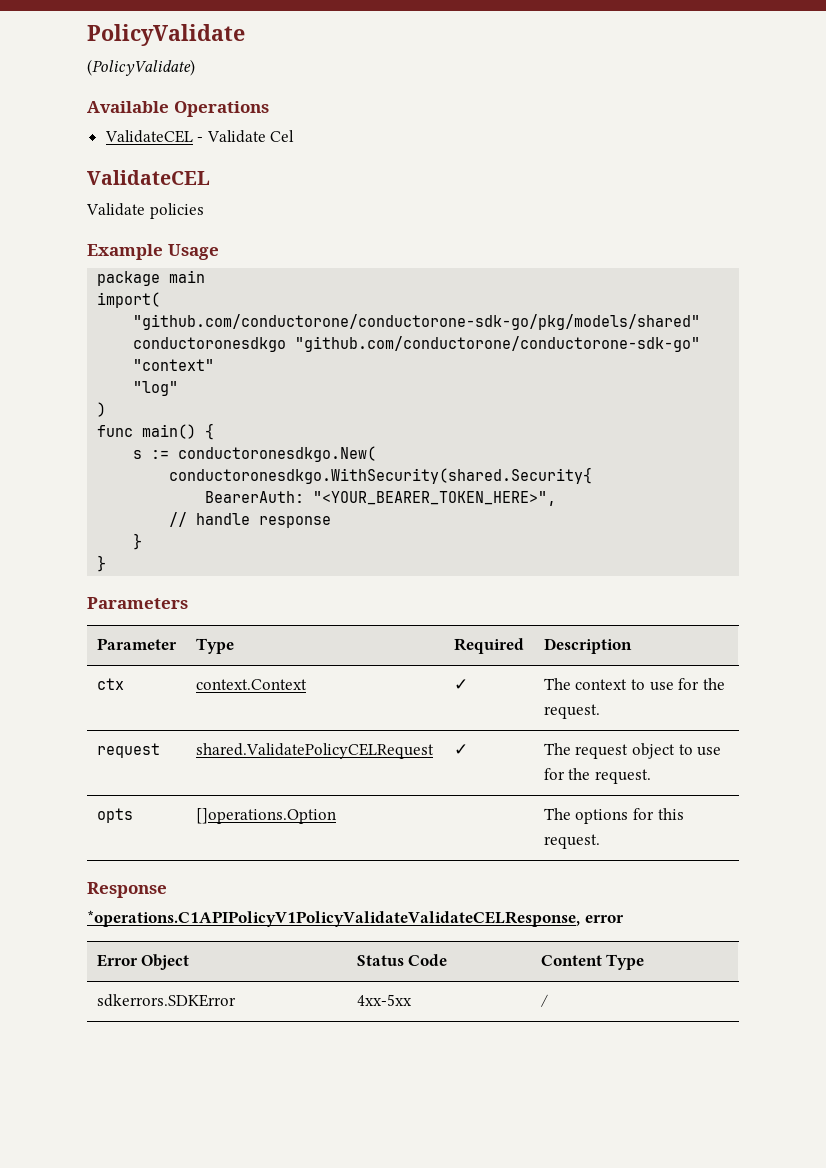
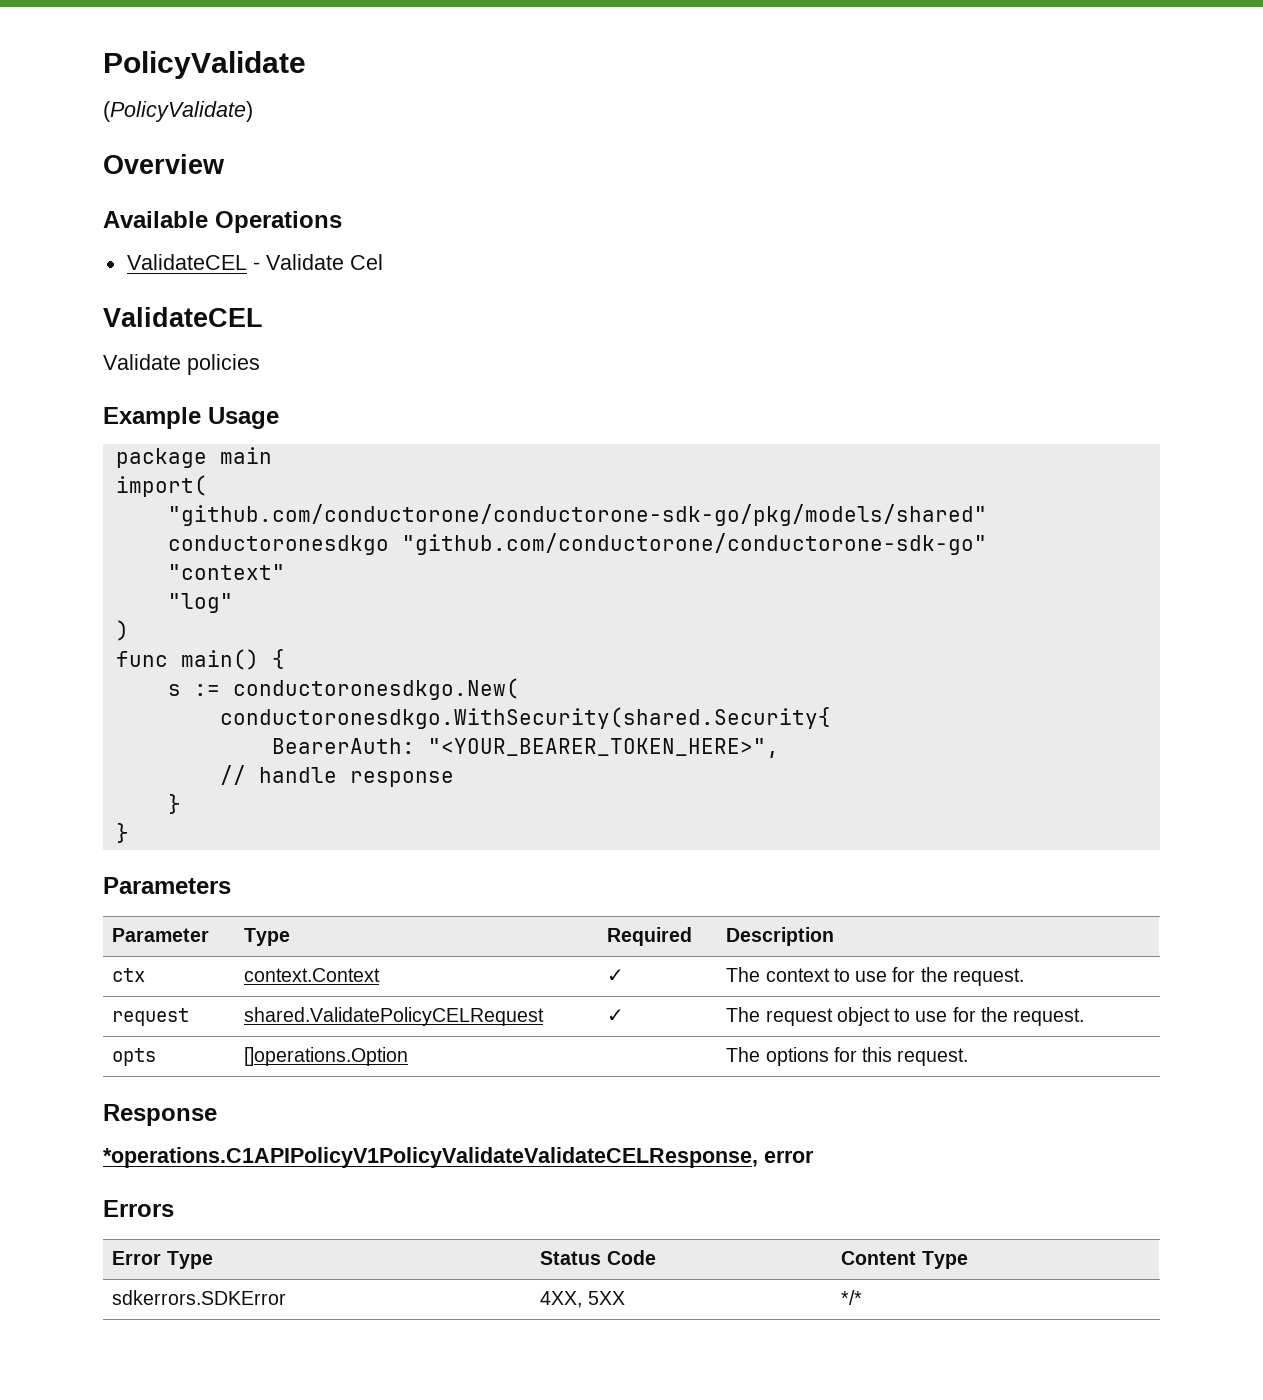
(195, 67) none -> [103,154,225,174] // Overview
(624, 919) none -> [103,1200,174,1217] // Errors
[141,954,190,970] Object -> [166,1251,213,1269] Type
[356,994,412,1006] [540,994,548,1007] 4xx-5xx | / -> [540,1291,625,1308] [841,1290,863,1305] 4XX, 5XX | */*

